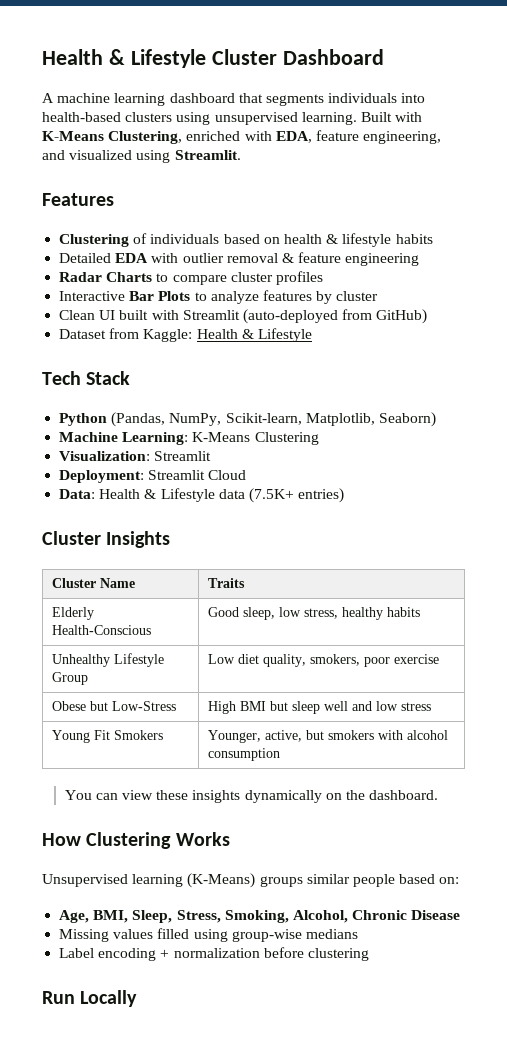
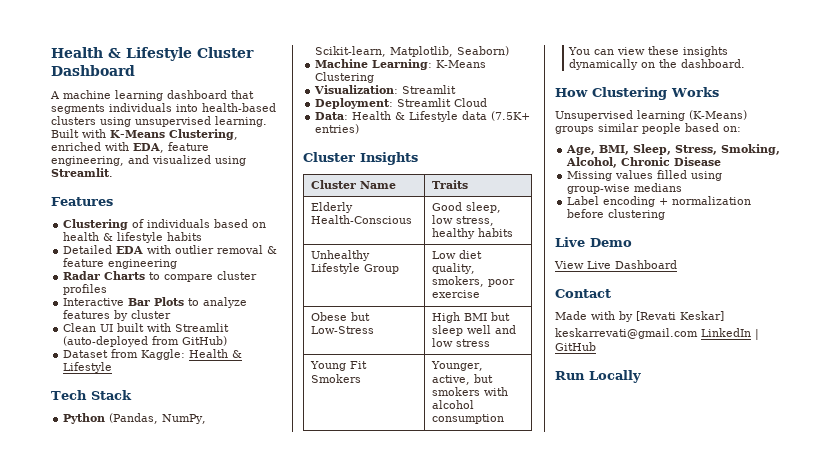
(369, 954) none -> [555,237,632,247] [554,260,677,269] [555,289,611,298] [555,311,724,322] [555,328,759,340] [555,342,596,351] // Live Demo // View Live Dashboard // Contact // Made with by [Revati Keskar] // keskarrevati@gmail.com LinkedIn | GitHub

